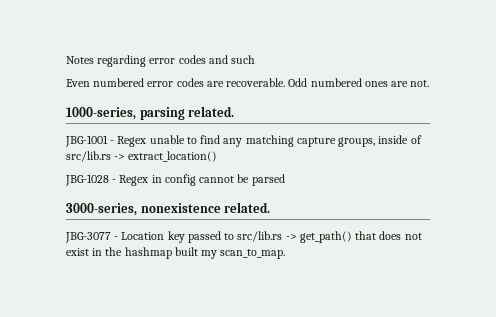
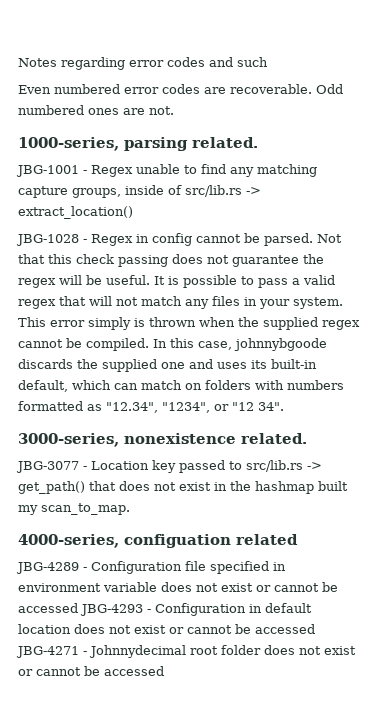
[251,174,285,186] parsed -> [264,233,342,246] [18,254,324,267] [18,275,335,288] [18,296,343,309] [18,317,360,330] [18,338,327,351] [18,359,317,372] [18,380,344,392] [18,401,284,413] parsed. Not that this check passing does not guarantee the regex will be useful. It is possible to pass a valid regex that will not match any files in your system. This error simply is thrown when the supplied regex cannot be compiled. In this case, johnnybgoode discards the supplied one and uses its built-in default, which can match on folders with numbers formatted as "12.34", "1234", or "12 34".
(286, 254) none -> [18,534,298,548] [16,561,286,574] [18,582,338,592] [18,603,312,616] [18,624,315,634] [16,645,356,658] [18,666,164,676] // 4000-series, configuation related // JBG-4289 - Configuration file specified in environment variable does not exist or cannot be accessed JBG-4293 - Configuration in default location does not exist or cannot be accessed JBG-4271 - Johnnydecimal root folder does not exist or cannot be accessed

